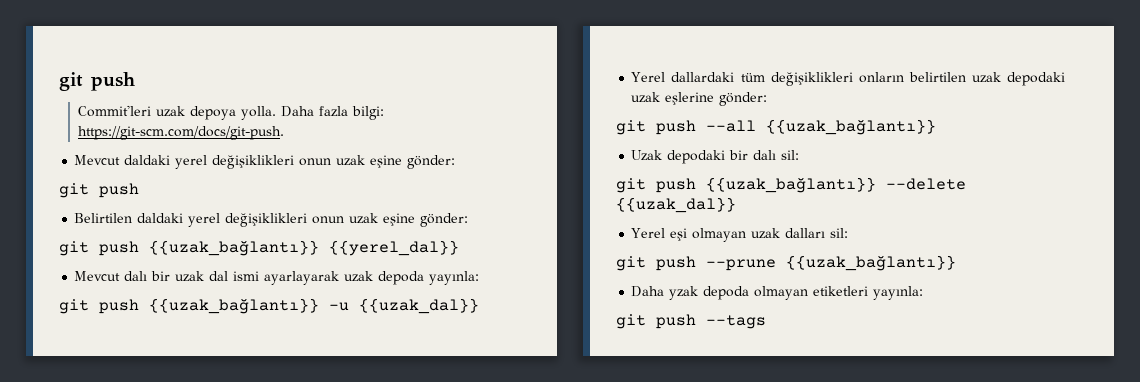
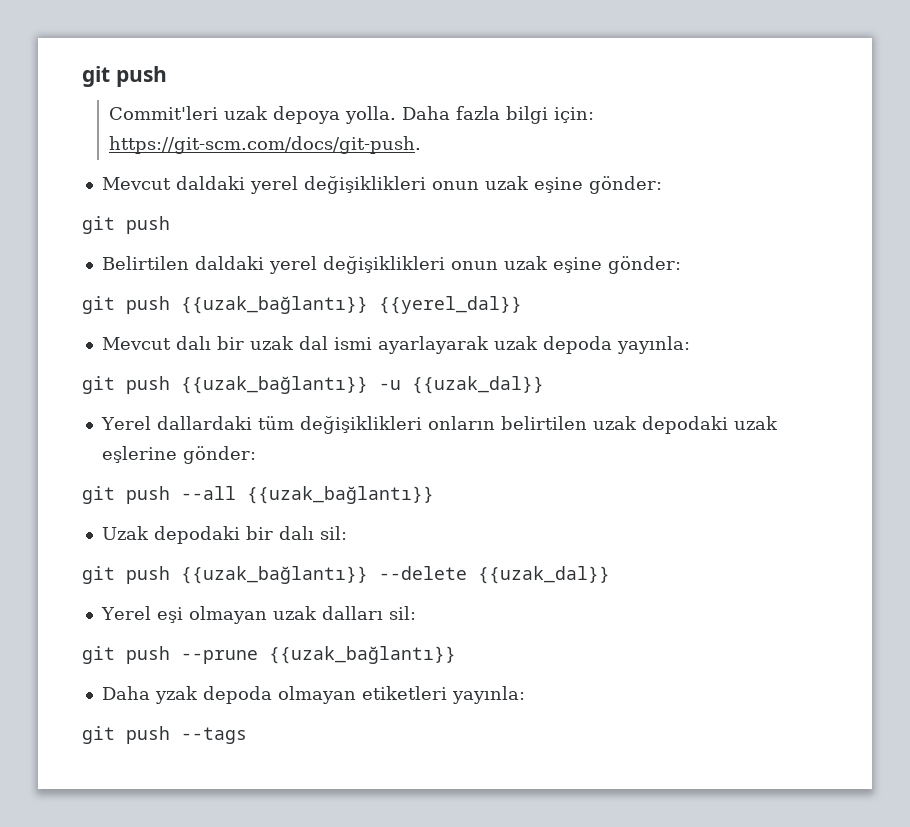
[351,106,384,120] bilgi: -> [506,106,595,124] bilgi için:

